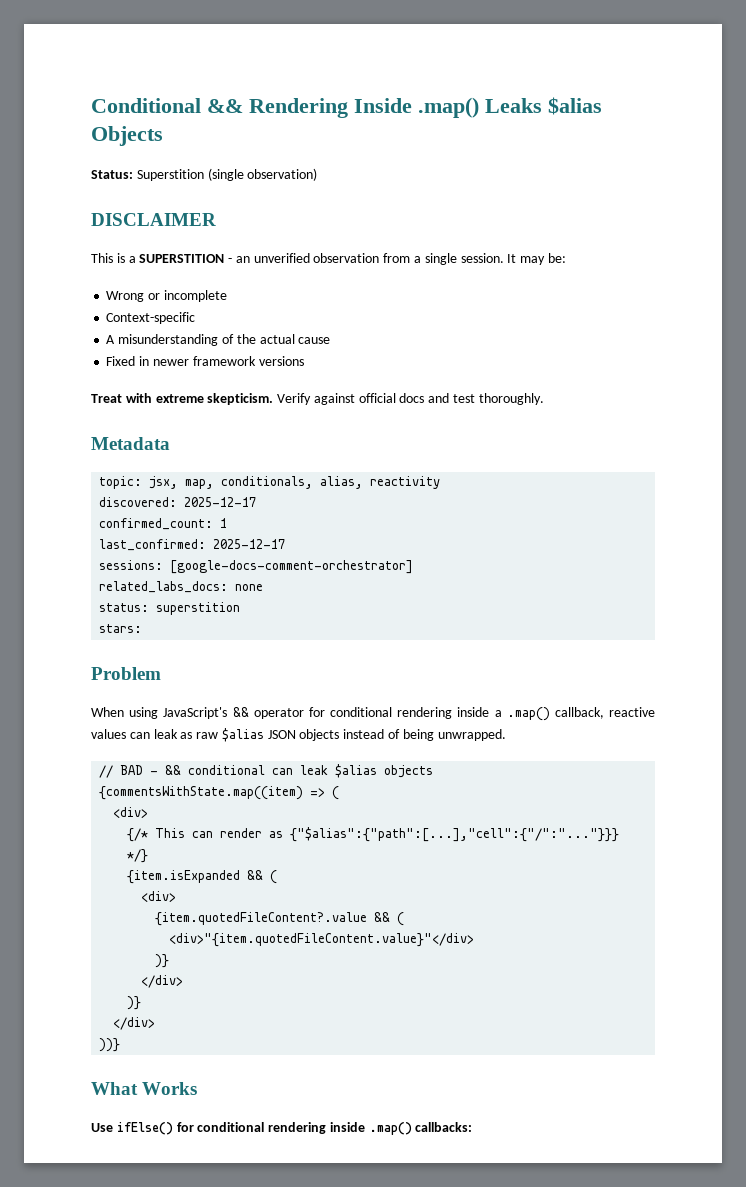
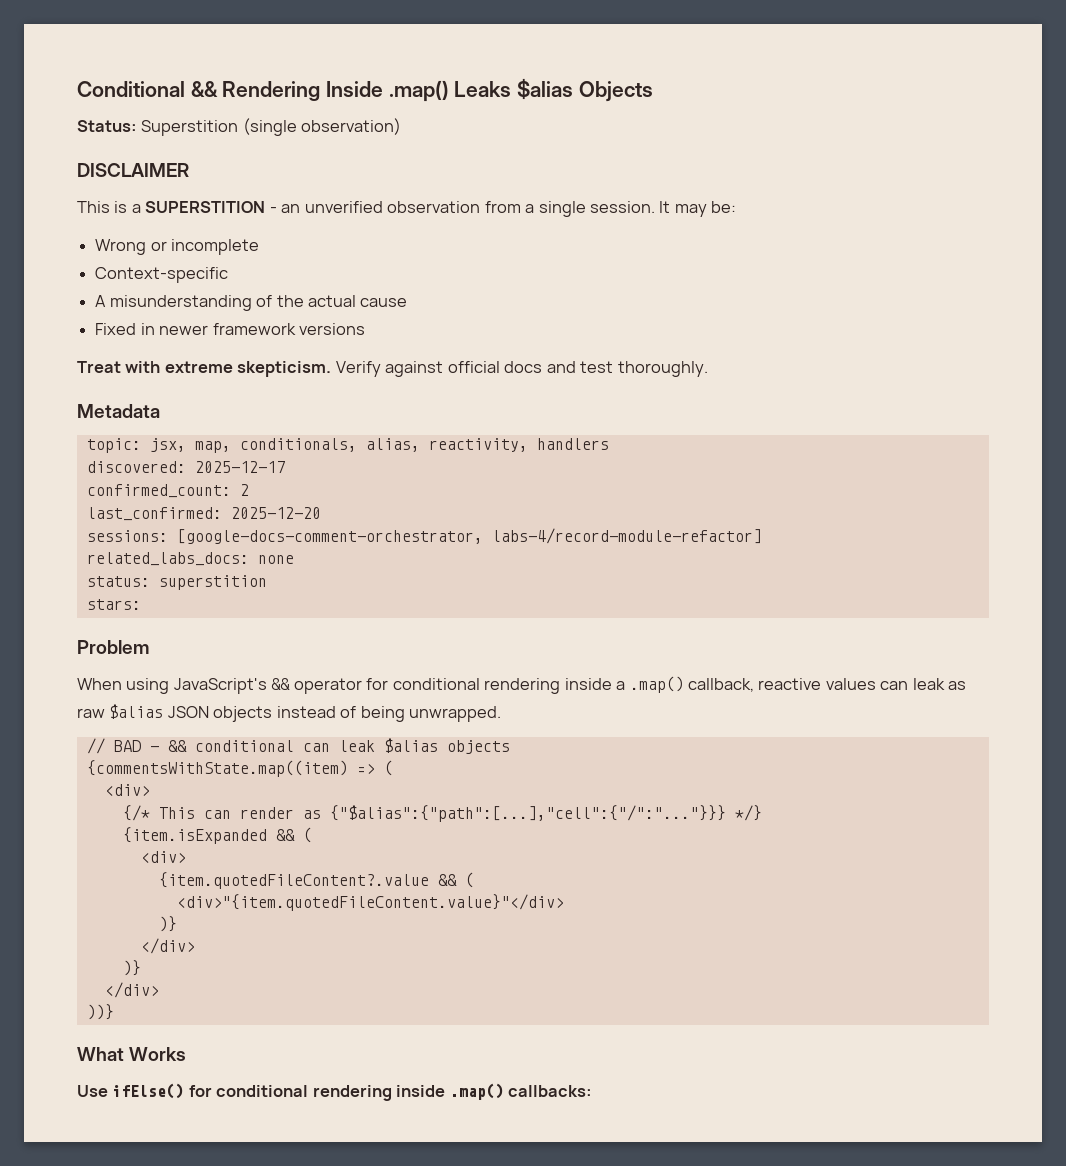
[370,476,441,489] reactivity -> [428,438,609,452] reactivity, handlers
[220,518,228,528] 1 -> [239,484,249,496] 2
[213,539,286,549] 2025-12-17 -> [230,507,321,519] 2025-12-20
[170,560,414,574] [google-docs-comment-orchestrator] -> [176,528,762,544] [google-docs-comment-orchestrator, labs-4/record-module-refactor]

